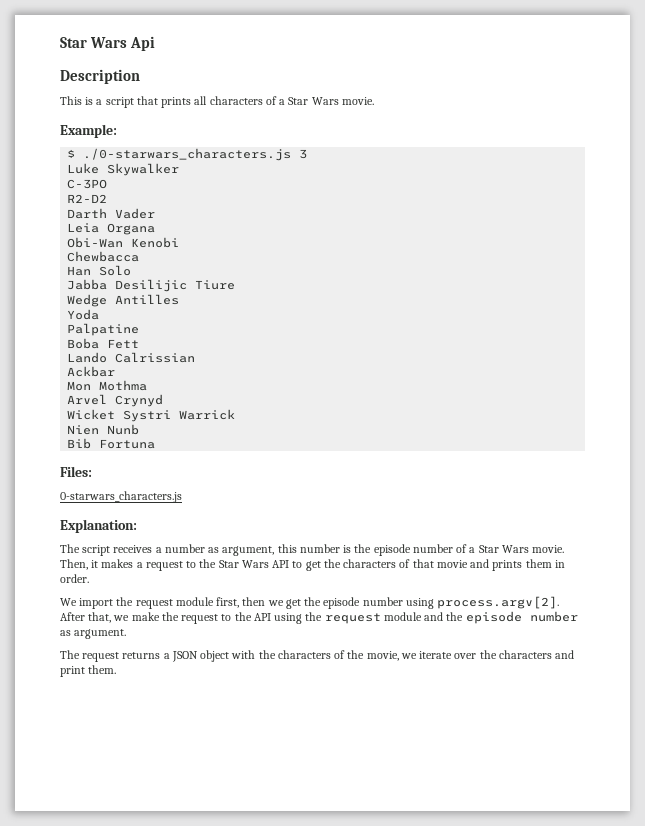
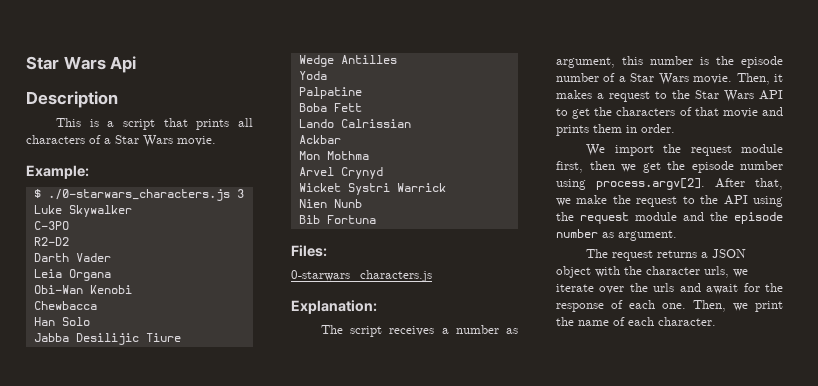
[277,650,575,661] [60,665,117,677] characters of the movie, we iterate over the characters and print them. -> [646,266,748,278] [556,283,783,294] [556,300,783,312] [556,317,716,326] character urls, we iterate over the urls and await for the response of each one. Then, we print the name of each character.

